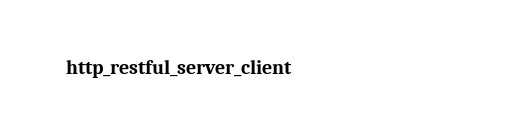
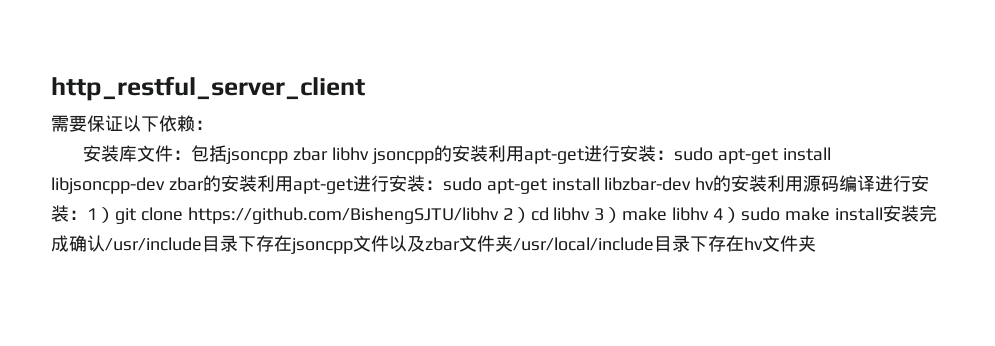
(292, 68) none -> [51,115,213,132] [83,145,831,164] [51,175,930,194] [51,205,937,224] [51,235,816,254] // 需要保证以下依赖： // 安装库文件：包括jsoncpp zbar libhv jsoncpp的安装利用apt-get进行安装：sudo apt-get install libjsoncpp-dev zbar的安装利用apt-get进行安装：sudo apt-get install libzbar-dev hv的安装利用源码编译进行安装：1）git clone https://github.com/BishengSJTU/libhv 2）cd libhv 3）make libhv 4）sudo make install安装完成确认/usr/include目录下存在jsoncpp文件以及zbar文件夹/usr/local/include目录下存在hv文件夹

